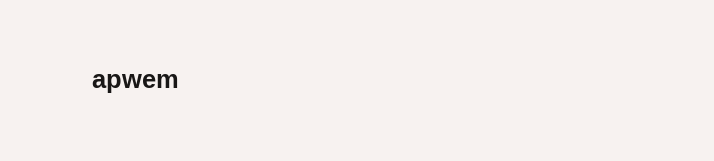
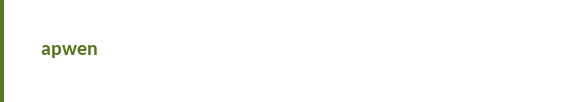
[92,74,179,93] apwem -> [41,45,98,58] apwen

